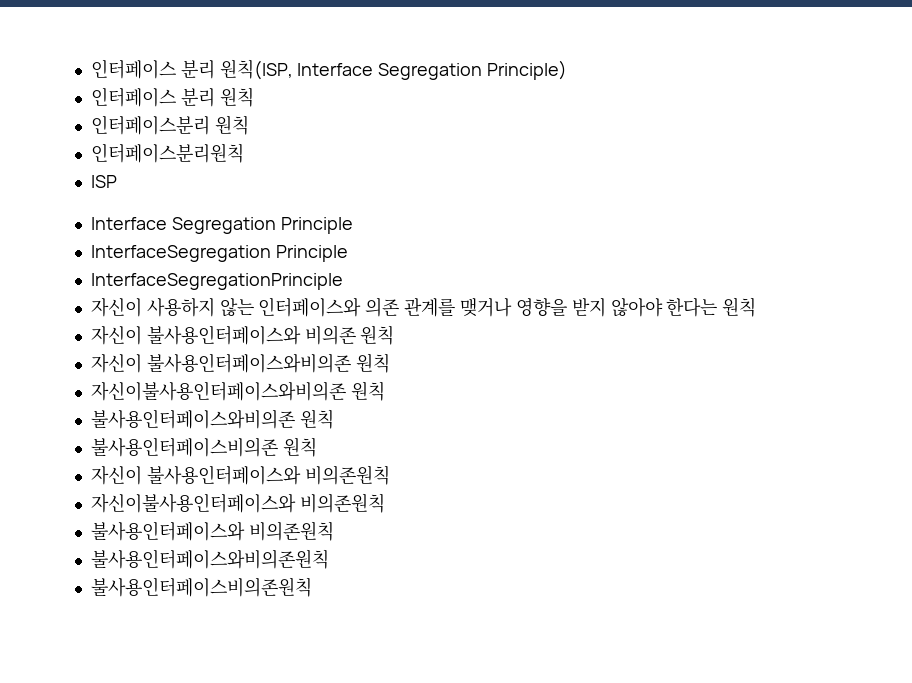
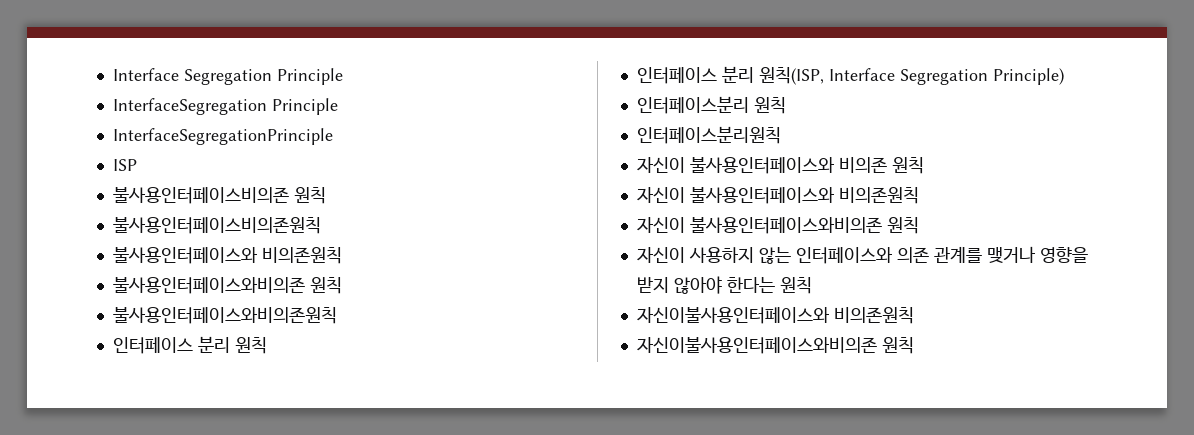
[90,59,568,80] [90,87,254,107] [90,115,249,135] [90,143,244,163] [90,175,117,188] 인터페이스 분리 원칙(ISP, Interface Segregation Principle) // 인터페이스 분리 원칙 // 인터페이스분리 원칙 // 인터페이스분리원칙 // ISP // -> (112, 74) none
(343, 281) none -> [112,159,137,171] [112,187,326,204] [112,217,321,234] [112,247,342,264] [112,277,342,294] [112,307,337,324] [112,336,267,354] [636,66,1064,85] [636,96,786,114] [636,126,781,144] [636,157,924,174] [636,187,919,204] [636,217,919,234] // ISP // 불사용인터페이스비의존 원칙 // 불사용인터페이스비의존원칙 // 불사용인터페이스와 비의존원칙 // 불사용인터페이스와비의존 원칙 // 불사용인터페이스와비의존원칙 // 인터페이스 분리 원칙 // 인터페이스 분리 원칙(ISP, Interface Segregation Principle) // 인터페이스분리 원칙 // 인터페이스분리원칙 // 자신이 불사용인터페이스와 비의존 원칙 // 자신이 불사용인터페이스와 비의존원칙 // 자신이 불사용인터페이스와비의존 원칙
[90,325,395,345] [90,353,390,373] [90,381,385,401] [90,409,334,429] [90,437,317,457] [90,465,390,485] [90,493,385,513] [90,521,334,541] [90,549,329,569] [90,577,312,597] 자신이 불사용인터페이스와 비의존 원칙 // 자신이 불사용인터페이스와비의존 원칙 // 자신이불사용인터페이스와비의존 원칙 // 불사용인터페이스와비의존 원칙 // 불사용인터페이스비의존 원칙 // 자신이 불사용인터페이스와 비의존원칙 // 자신이불사용인터페이스와 비의존원칙 // 불사용인터페이스와 비의존원칙 // 불사용인터페이스와비의존원칙 // 불사용인터페이스비의존원칙 -> [636,307,914,324] [636,337,914,354] 자신이불사용인터페이스와 비의존원칙 // 자신이불사용인터페이스와비의존 원칙

